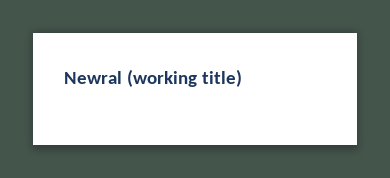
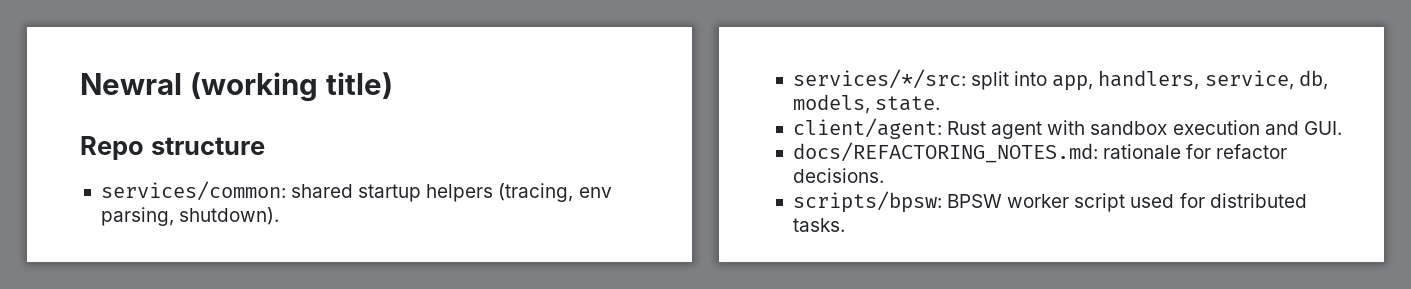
(242, 78) none -> [80,136,265,160] [100,181,612,202] [100,207,280,226] [792,69,1328,91] [792,94,941,114] [792,118,1342,139] [792,142,1288,163] [792,168,884,183] [792,191,1307,213] [792,218,845,232] // Repo structure // services/common: shared startup helpers (tracing, env parsing, shutdown). // services/*/src: split into app, handlers, service, db, models, state. // client/agent: Rust agent with sandbox execution and GUI. // docs/REFACTORING_NOTES.md: rationale for refactor decisions. // scripts/bpsw: BPSW worker script used for distributed tasks.

